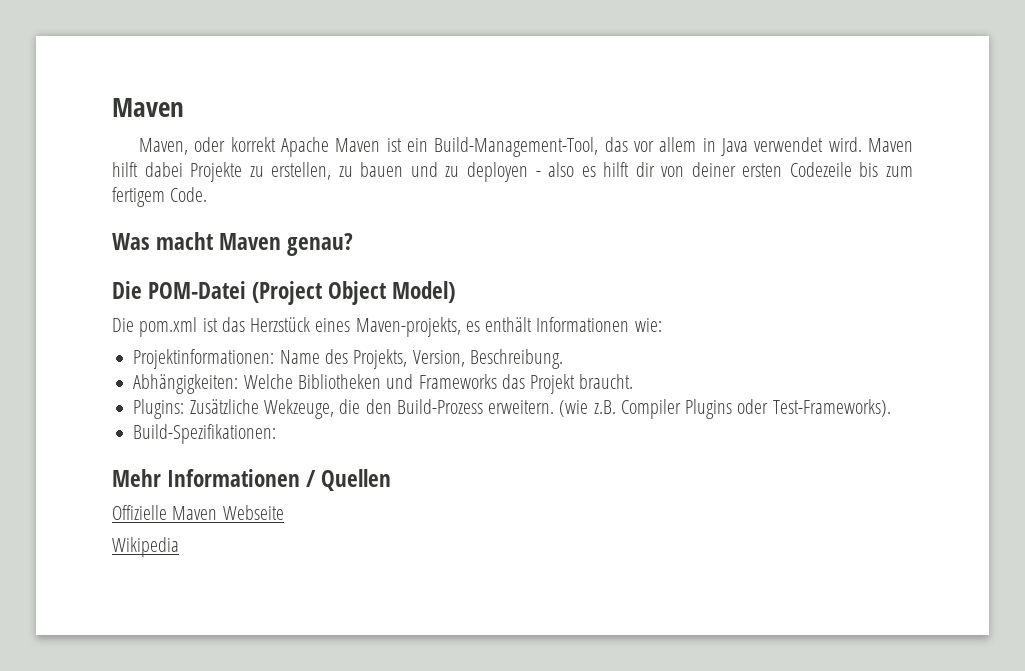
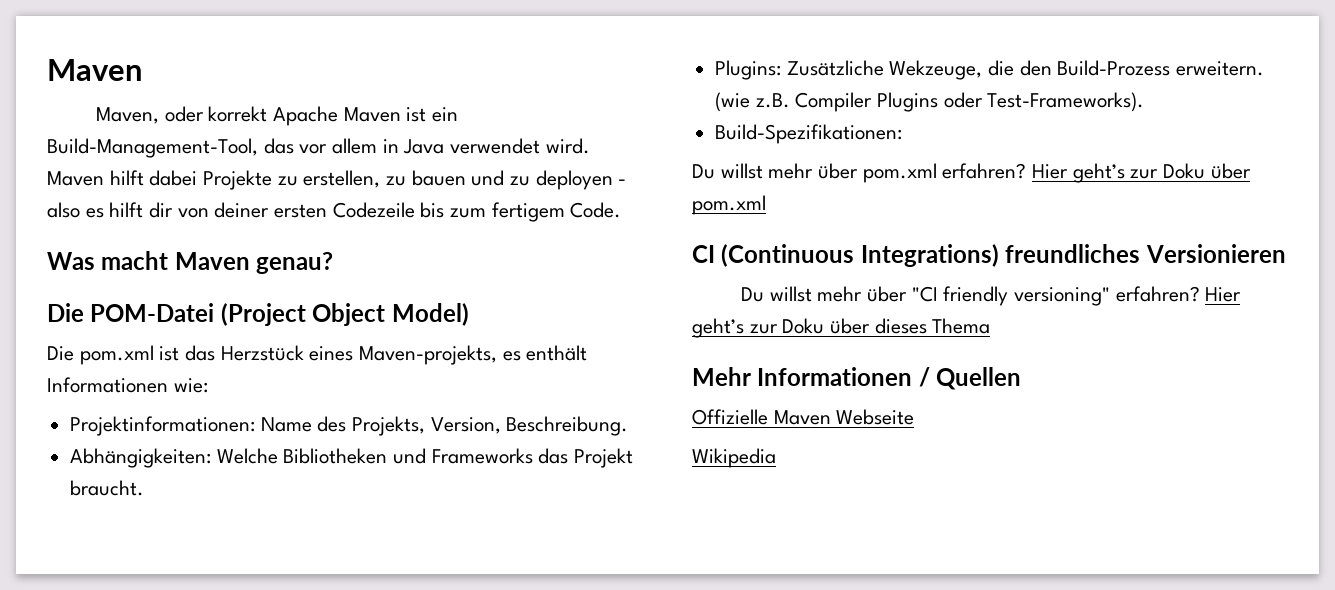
(277, 434) none -> [692,163,1251,183] [692,195,766,215] [692,244,1286,267] [740,286,1242,306] [692,318,991,338] // Du willst mehr über pom.xml erfahren? Hier geht’s zur Doku über pom.xml // CI (Continuous Integrations) freundliches Versionieren // Du willst mehr über "CI friendly versioning" erfahren? Hier geht’s zur Doku über dieses Thema

